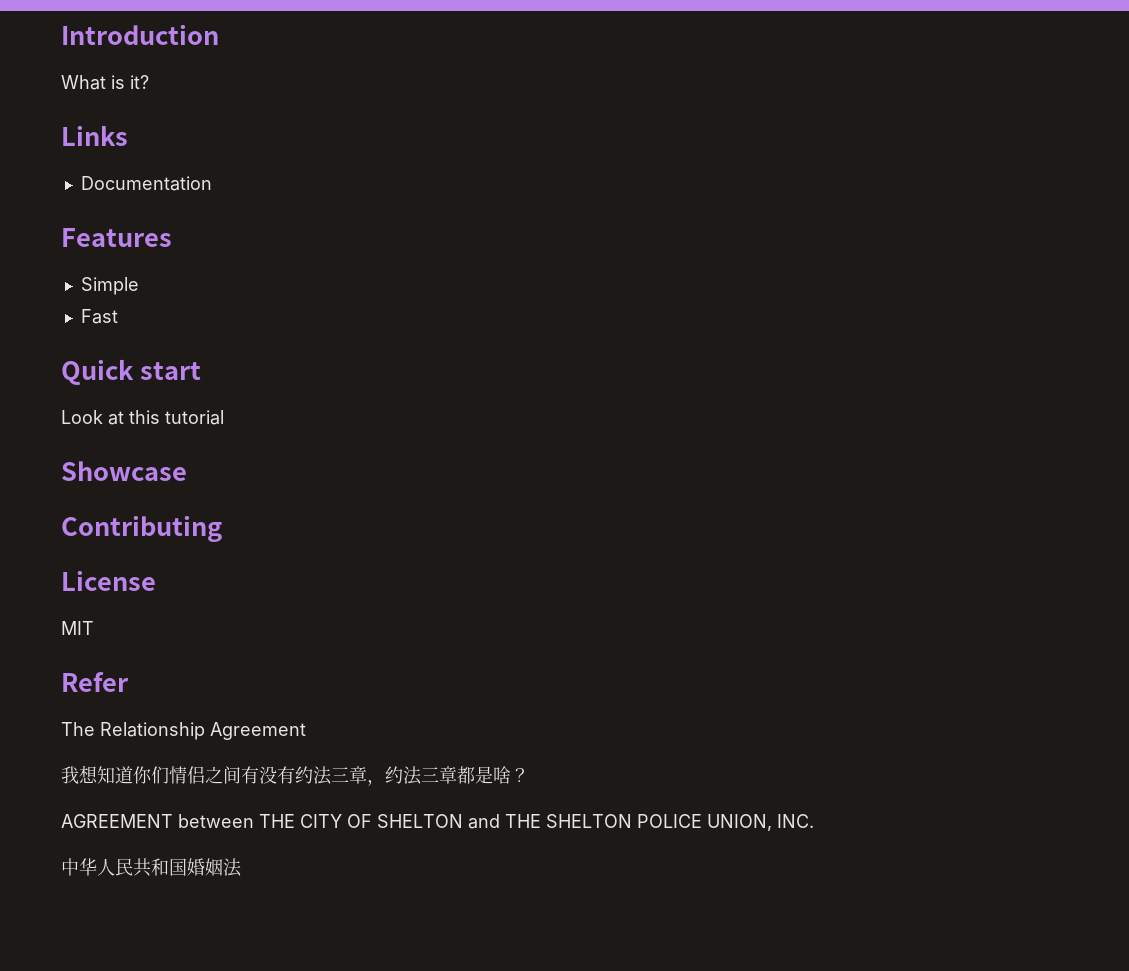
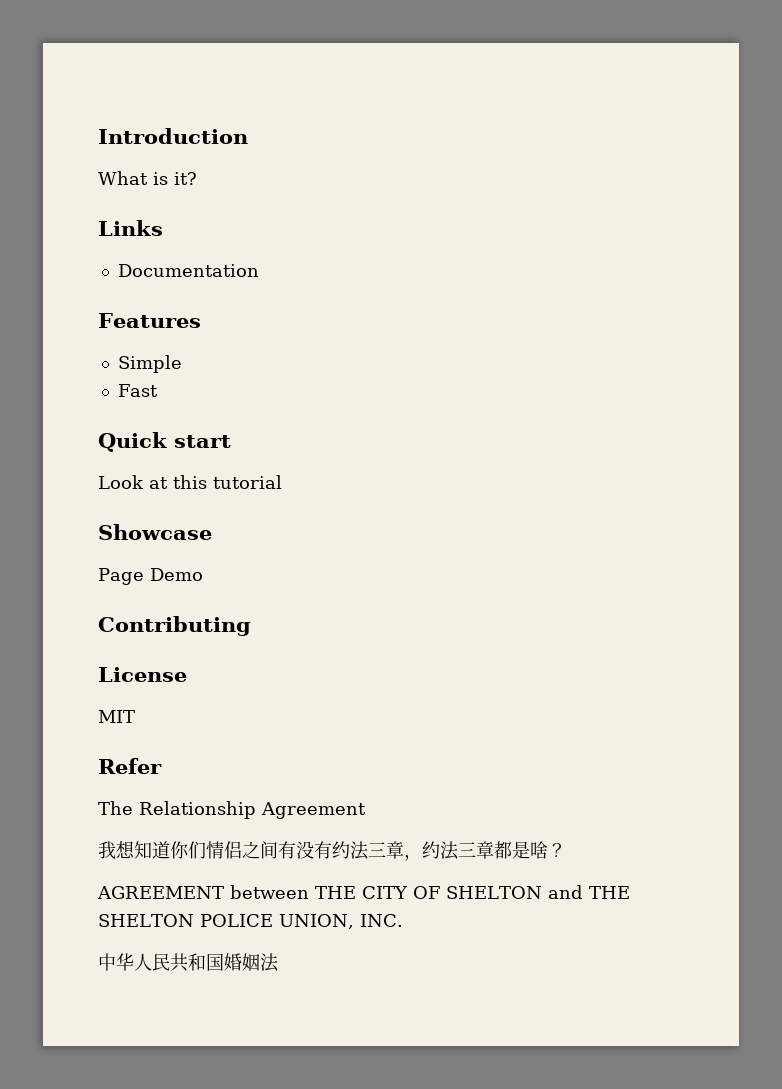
(187, 471) none -> [98,568,203,585] // Page Demo

